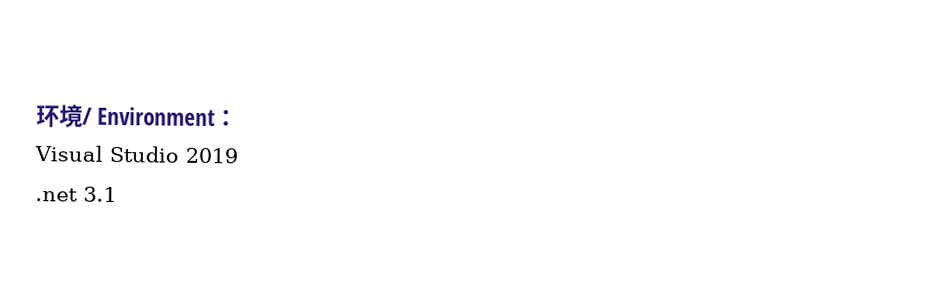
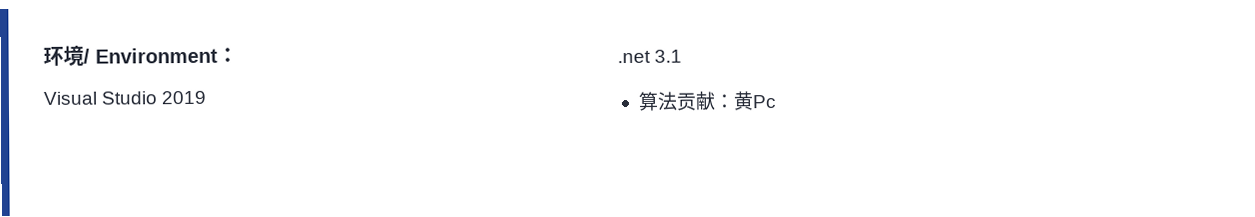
(117, 194) none -> [637,91,776,111] // 算法贡献：黄Pc

